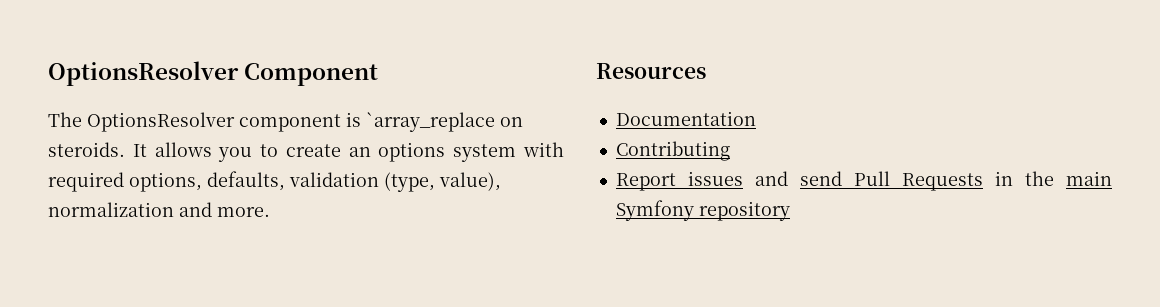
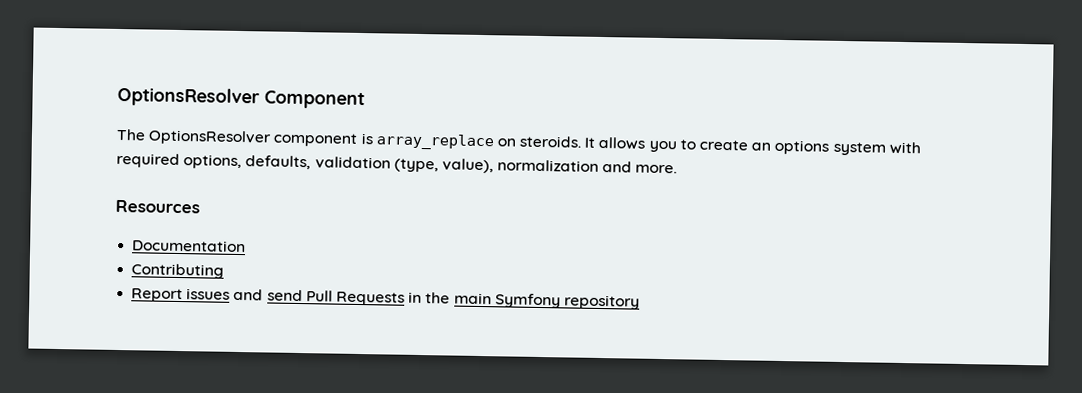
[366,112,495,132] `array_replace -> [375,133,495,151] array_replace

